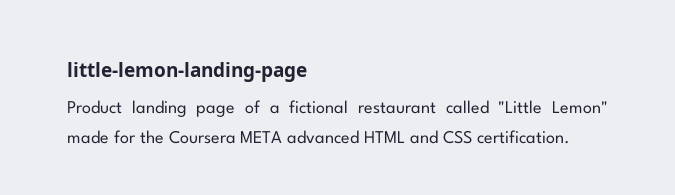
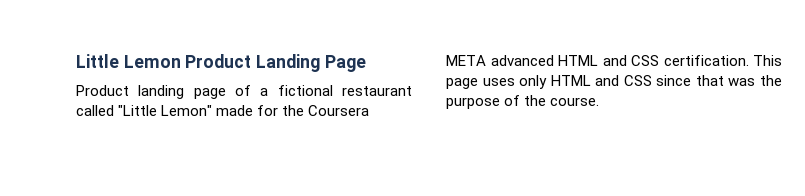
[67,62,307,82] little-lemon-landing-page -> [76,54,366,72] Little Lemon Product Landing Page
(570, 137) none -> [753,55,782,66] [446,75,782,89] [446,95,600,109] This page uses only HTML and CSS since that was the purpose of the course.

